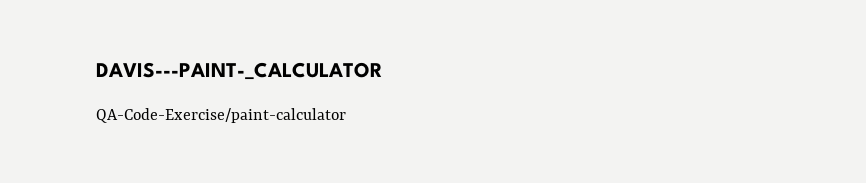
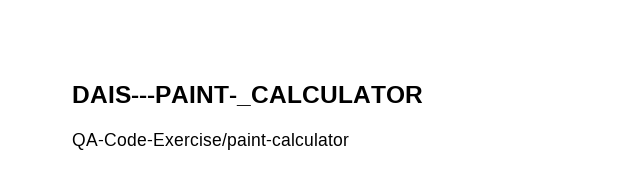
[96,62,382,80] DAVIS---PAINT-_CALCULATOR -> [72,86,423,106] DAIS---PAINT-_CALCULATOR

